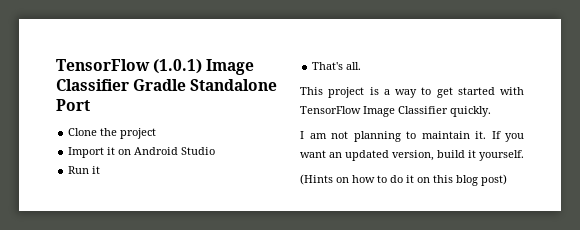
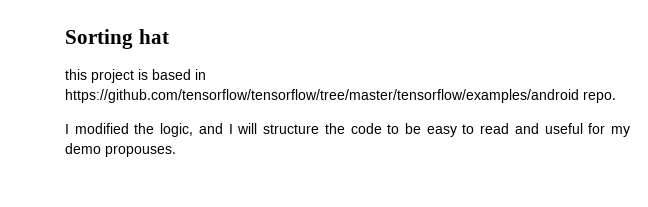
[56,59,255,75] [56,79,278,91] [56,99,90,111] [68,128,157,139] [68,147,216,158] [68,166,101,174] [312,62,362,70] [300,87,524,98] [300,106,491,117] [300,131,524,142] [300,150,524,161] [300,174,507,186] TensorFlow (1.0.1) Image Classifier Gradle Standalone Port // Clone the project // Import it on Android Studio // Run it // That's all. // This project is a way to get started with TensorFlow Image Classifier quickly. // I am not planning to maintain it. If you want an updated version, build it yourself. // (Hints on how to do it on this blog post) -> [65,29,169,49] [65,69,206,83] [65,89,616,103] [65,123,630,137] [65,143,176,157] Sorting hat // this project is based in https://github.com/tensorflow/tensorflow/tree/master/tensorflow/examples/android repo. // I modified the logic, and I will structure the code to be easy to read and useful for my demo propouses.

